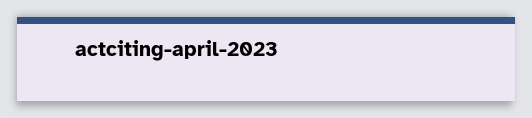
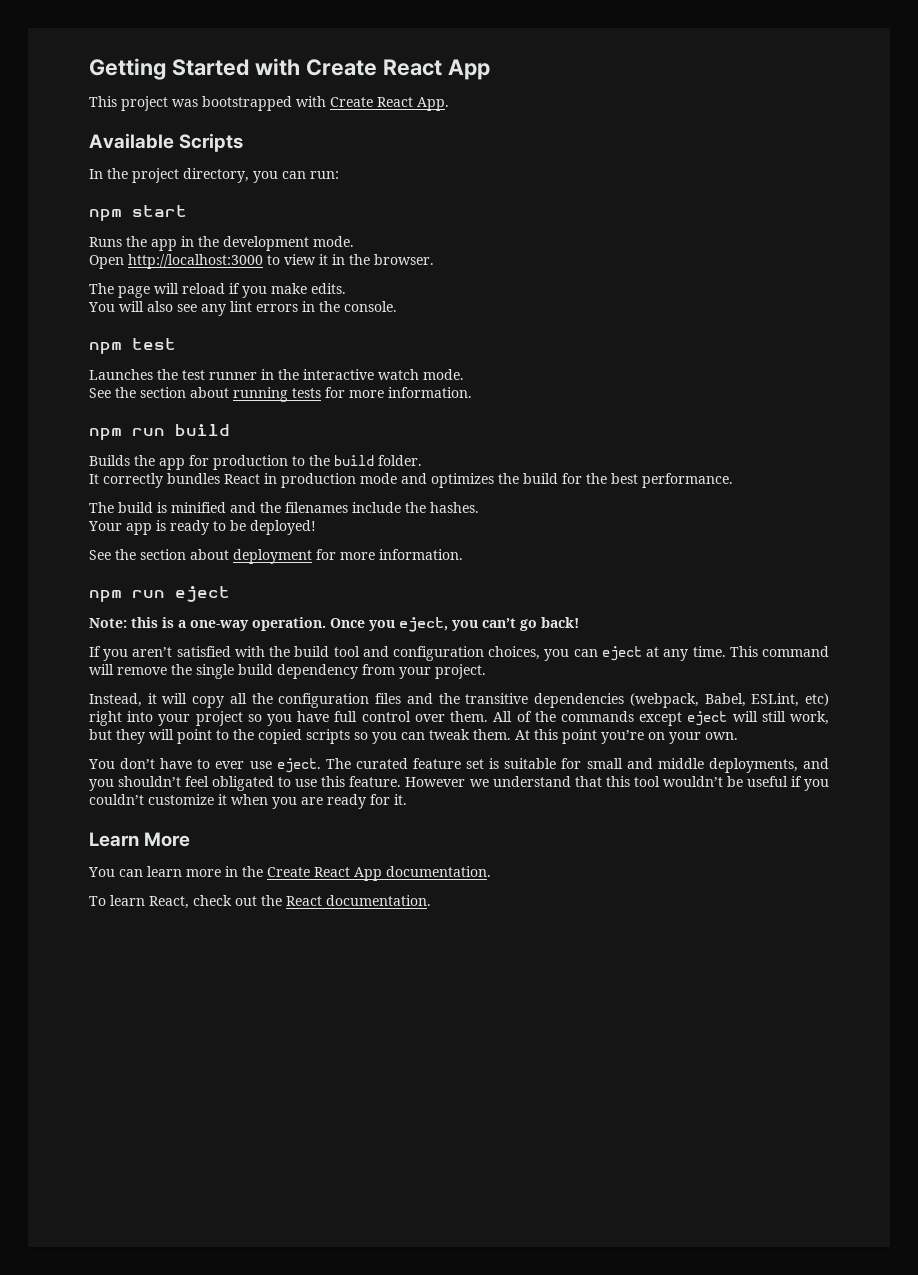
[75,40,278,61] actciting-april-2023 -> [89,58,490,80] [89,96,449,111] [89,133,244,152] [89,168,339,183] [89,205,187,221] [89,236,354,251] [89,254,434,269] [89,283,346,298] [88,301,397,316] [89,338,176,354] [89,369,464,380] [89,387,472,402] [89,424,230,440] [89,455,422,470] [89,473,733,488] [89,502,479,513] [88,520,316,535] [89,549,463,564] [89,586,230,602] [89,617,579,632] [89,646,829,661] [89,664,486,679] [89,693,830,708] [89,711,830,726] [89,729,738,744] [88,758,829,773] [89,776,829,791] [89,794,407,809] [89,832,191,847] [88,866,491,881] [89,895,431,909] Getting Started with Create React App // This project was bootstrapped with Create React App. // Available Scripts // In the project directory, you can run: // npm start // Runs the app in the development mode. // Open http://localhost:3000 to view it in the browser. // The page will reload if you make edits. // You will also see any lint errors in the console. // npm test // Launches the test runner in the interactive watch mode. // See the section about running tests for more information. // npm run build // Builds the app for production to the build folder. // It correctly bundles React in production mode and optimizes the build for the best performance. // The build is minified and the filenames include the hashes. // Your app is ready to be deployed! // See the section about deployment for more information. // npm run eject // Note: this is a one-way operation. Once you eject, you can’t go back! // If you aren’t satisfied with the build tool and configuration choices, you can eject at any time. This command will remove the single build dependency from your project. // Instead, it will copy all the configuration files and the transitive dependencies (webpack, Babel, ESLint, etc) right into your project so you have full control over them. All of the commands except eject will still work, but they will point to the copied scripts so you can tweak them. At this point you’re on your own. // You don’t have to ever use eject. The curated feature set is suitable for small and middle deployments, and you shouldn’t feel obligated to use this feature. However we understand that this tool wouldn’t be useful if you couldn’t customize it when you are ready for it. // Learn More // You can learn more in the Create React App documentation. // To learn React, check out the React documentation.

